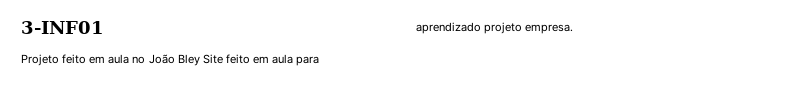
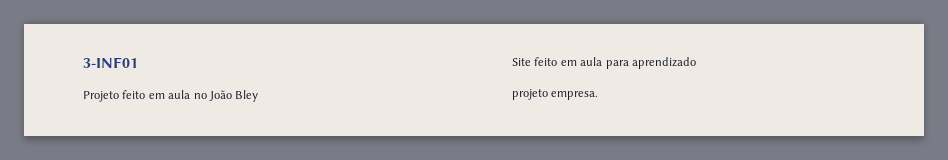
(200, 60) none -> (259, 96) //
(481, 28) none -> (696, 63) //

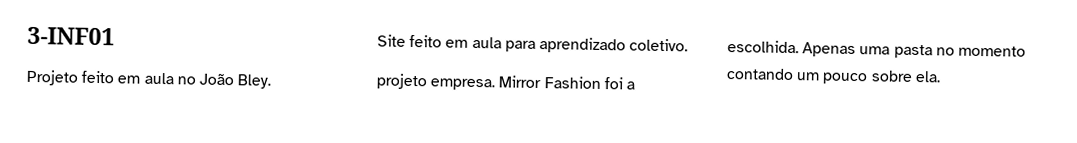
[235,90,259,102] Bley -> [237,74,272,89] Bley.
(696, 63) none -> [629,38,689,52] coletivo.
(599, 95) none -> [498,75,635,90] [727,39,1026,59] [726,67,941,85] Mirror Fashion foi a escolhida. Apenas uma pasta no momento contando um pouco sobre ela.

